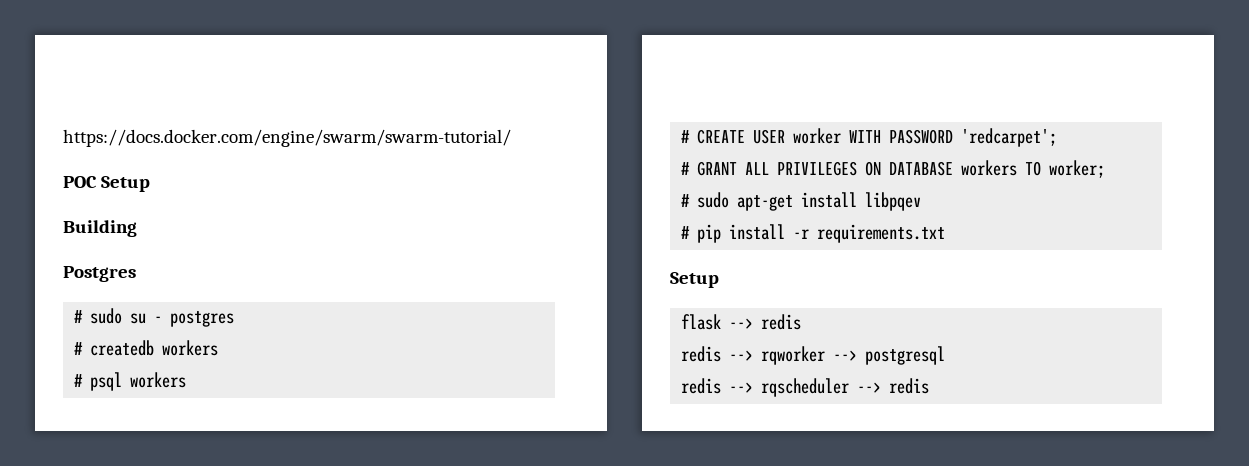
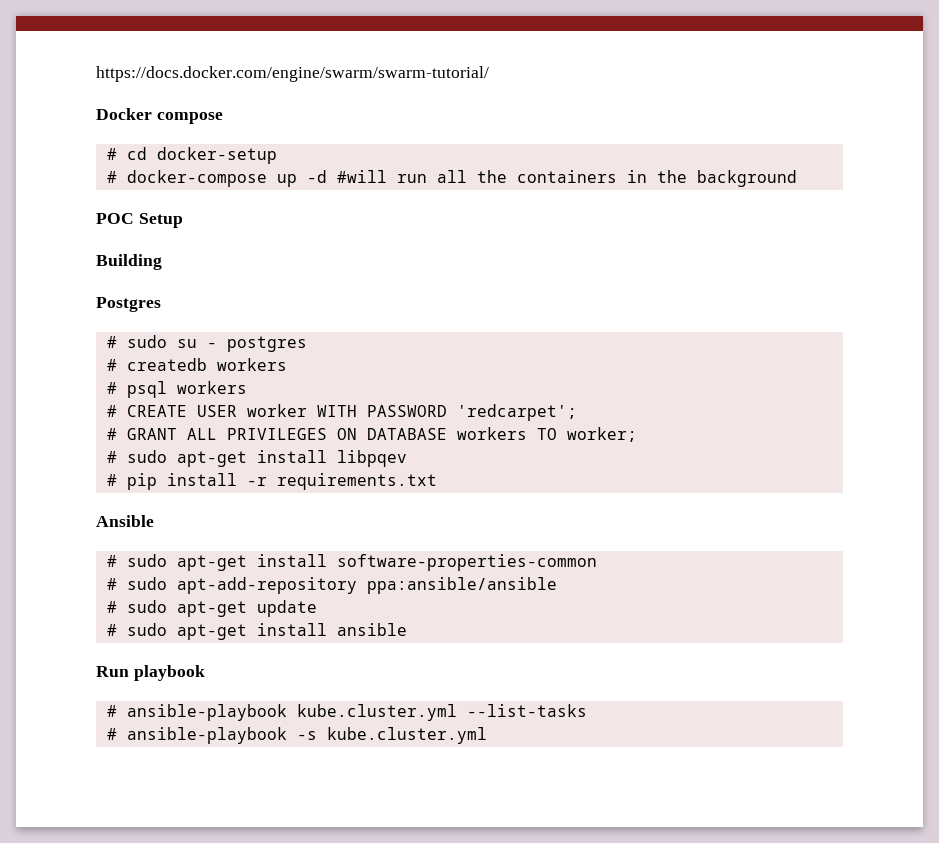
(511, 138) none -> [96,108,223,124] [106,147,277,164] [106,170,797,187] // Docker compose // # cd docker-setup // # docker-compose up -d #will run all the containers in the background
[670,272,719,288] [681,314,802,330] [681,346,946,365] [681,378,930,397] Setup // flask --> redis // redis --> rqworker --> postgresql // redis --> rqscheduler --> redis -> [96,515,154,527] [106,554,597,571] [106,577,557,594] [106,600,317,617] [106,623,407,640] [96,665,205,681] [106,704,587,721] [106,727,487,744] Ansible // # sudo apt-get install software-properties-common // # sudo apt-add-repository ppa:ansible/ansible // # sudo apt-get update // # sudo apt-get install ansible // Run playbook // # ansible-playbook kube.cluster.yml --list-tasks // # ansible-playbook -s kube.cluster.yml

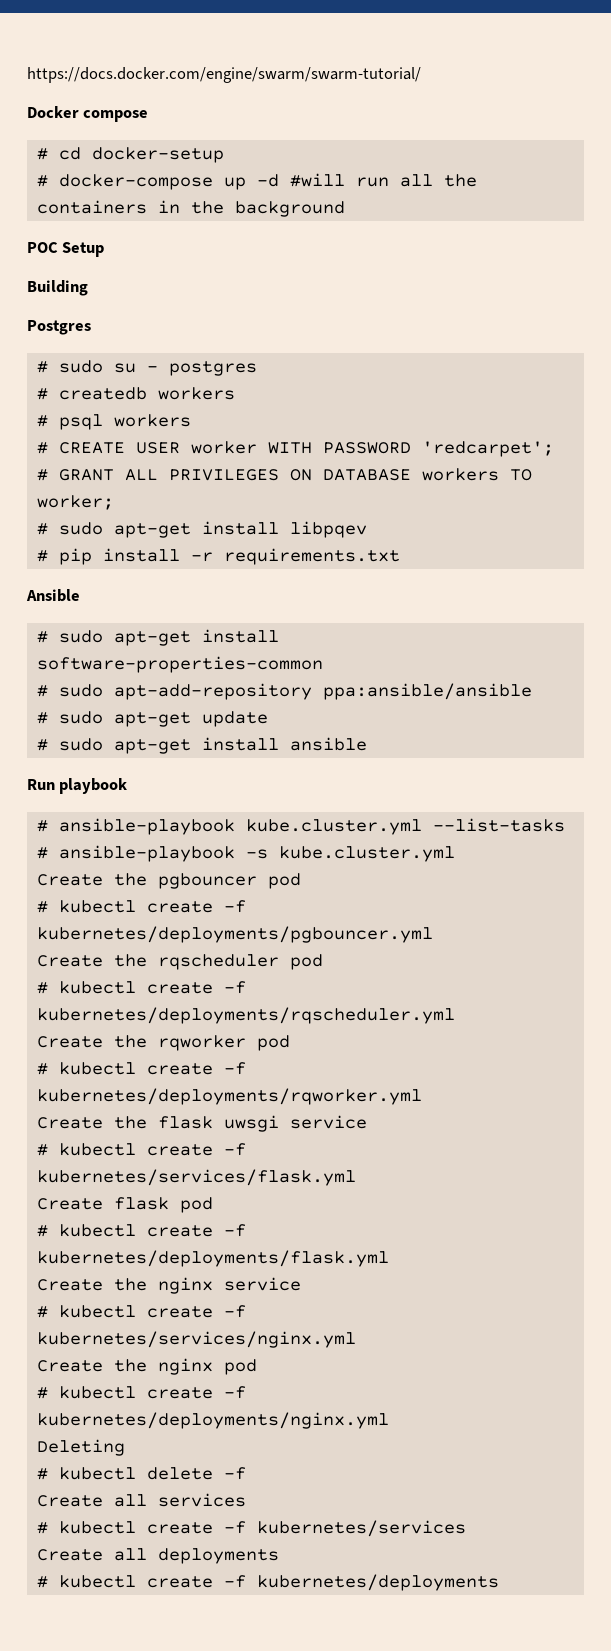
(487, 735) none -> [36,873,301,889] [36,900,246,913] [36,926,433,943] [36,954,323,970] [36,981,246,994] [36,1007,455,1024] [36,1035,290,1051] [36,1062,246,1075] [36,1088,422,1105] [36,1115,367,1132] [36,1143,246,1156] [36,1169,356,1186] [36,1197,213,1213] [36,1224,246,1237] [36,1250,389,1267] [36,1277,301,1294] [36,1305,246,1318] [36,1331,356,1348] [36,1358,257,1375] [36,1386,246,1399] [36,1412,389,1429] [36,1439,125,1456] [36,1467,246,1480] [36,1493,246,1507] [36,1520,466,1537] [36,1548,279,1564] [36,1574,499,1591] // Create the pgbouncer pod // # kubectl create -f kubernetes/deployments/pgbouncer.yml // Create the rqscheduler pod // # kubectl create -f kubernetes/deployments/rqscheduler.yml // Create the rqworker pod // # kubectl create -f kubernetes/deployments/rqworker.yml // Create the flask uwsgi service // # kubectl create -f kubernetes/services/flask.yml // Create flask pod // # kubectl create -f kubernetes/deployments/flask.yml // Create the nginx service // # kubectl create -f kubernetes/services/nginx.yml // Create the nginx pod // # kubectl create -f kubernetes/deployments/nginx.yml // Deleting // # kubectl delete -f // Create all services // # kubectl create -f kubernetes/services // Create all deployments // # kubectl create -f kubernetes/deployments

